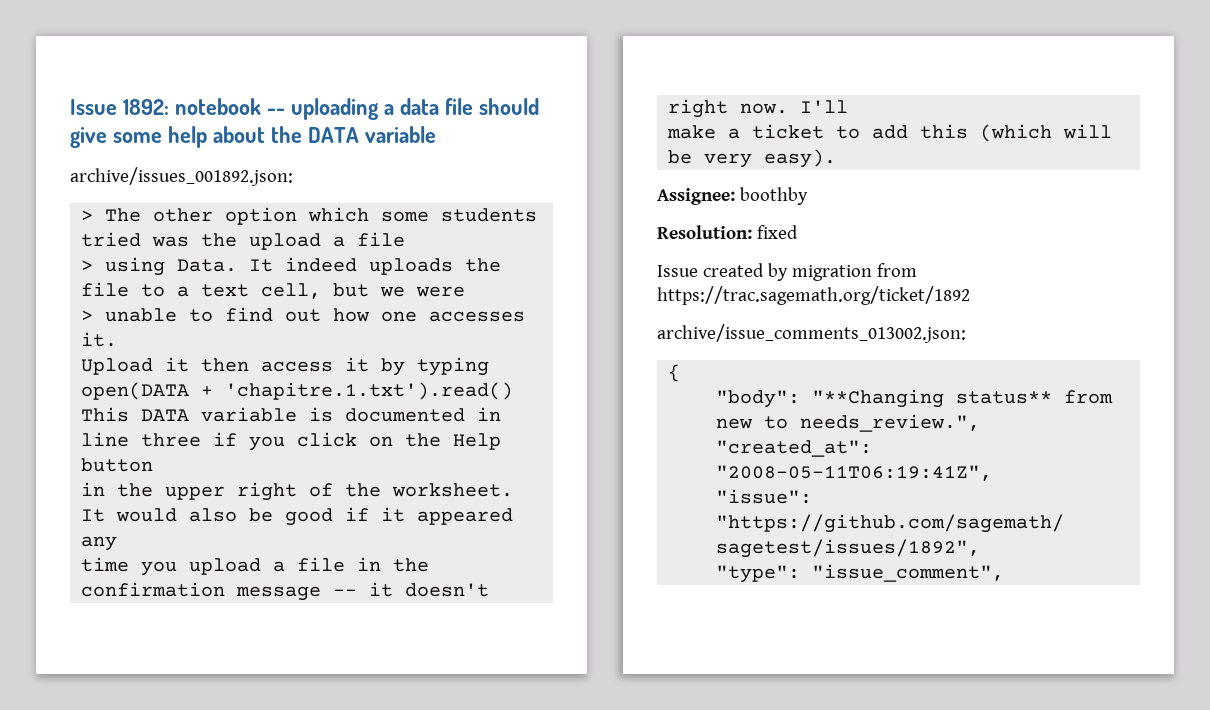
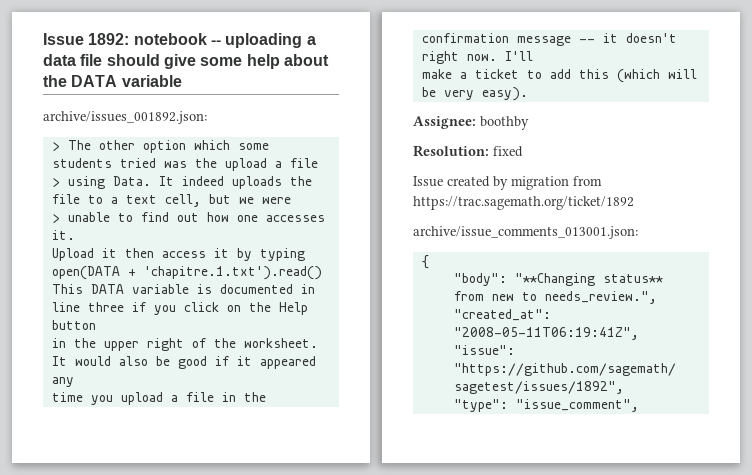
[657,324,966,343] archive/issue_comments_013002.json: -> [413,226,638,239] archive/issue_comments_013001.json:

